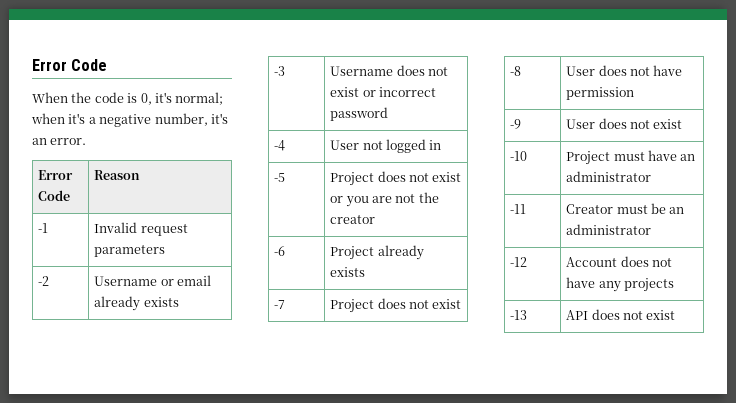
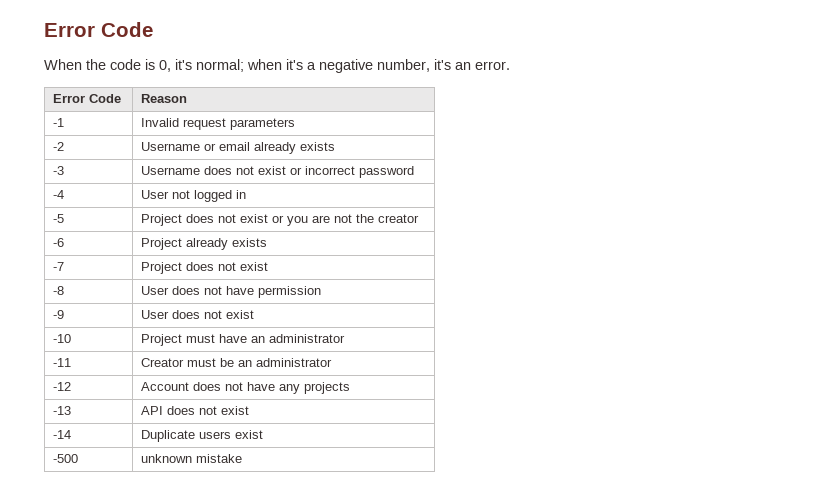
(676, 315) none -> [53,430,72,439] [141,430,264,442] [53,454,79,463] [141,454,243,463] // -14 | Duplicate users exist // -500 | unknown mistake

